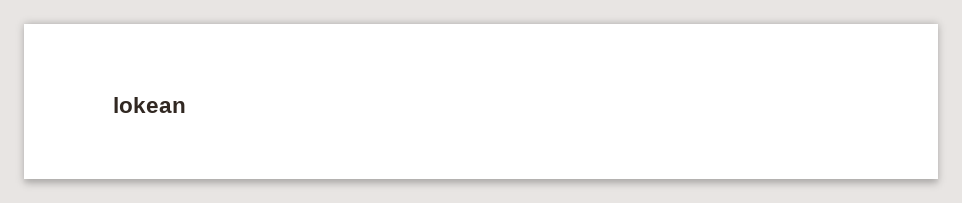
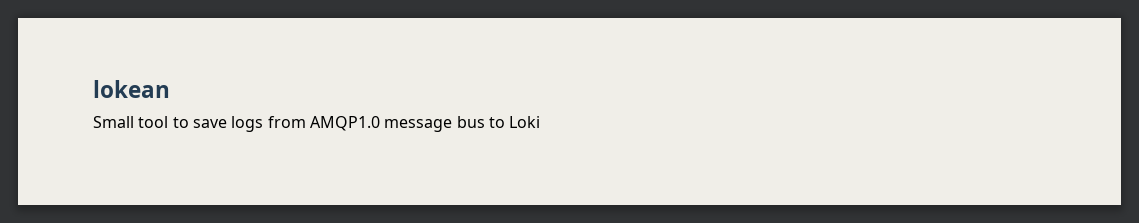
(186, 105) none -> [93,116,541,132] // Small tool to save logs from AMQP1.0 message bus to Loki

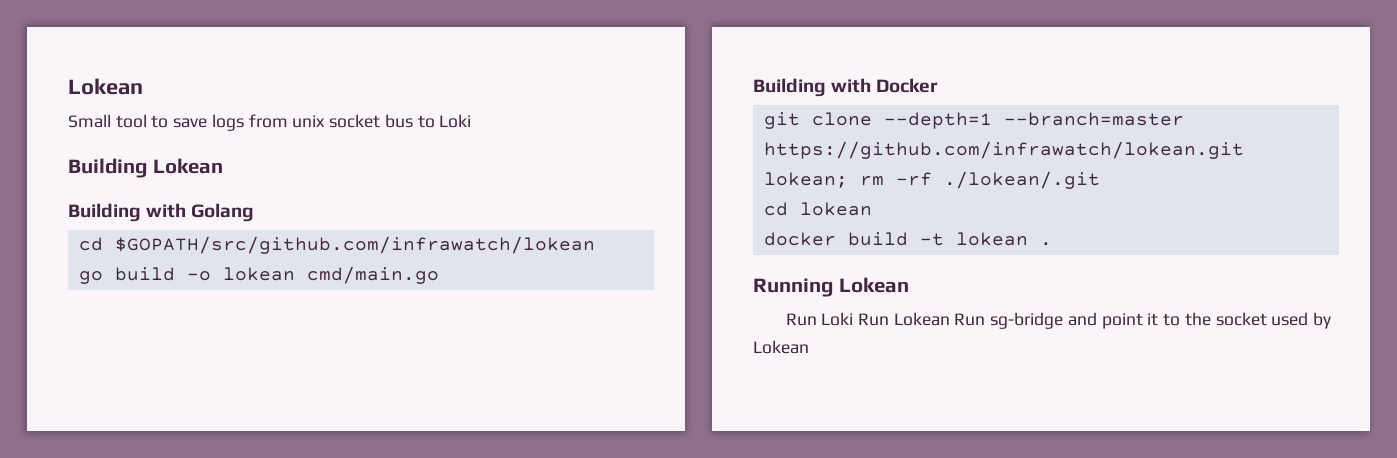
[93,80,170,98] lokean -> [68,78,143,95] Lokean
[309,116,453,132] AMQP1.0 message -> [292,114,381,128] unix socket
(541, 122) none -> [68,158,223,178] [68,203,255,222] [78,236,595,254] [78,266,439,284] [753,78,939,97] [763,112,1184,129] [763,141,1244,159] [763,171,1100,189] [763,202,872,216] [763,232,1052,246] [753,277,909,297] [785,312,1331,329] [753,340,809,354] // Building Lokean // Building with Golang // cd $GOPATH/src/github.com/infrawatch/lokean // go build -o lokean cmd/main.go // Building with Docker // git clone --depth=1 --branch=master https://github.com/infrawatch/lokean.git lokean; rm -rf ./lokean/.git // cd lokean // docker build -t lokean . // Running Lokean // Run Loki Run Lokean Run sg-bridge and point it to the socket used by Lokean

